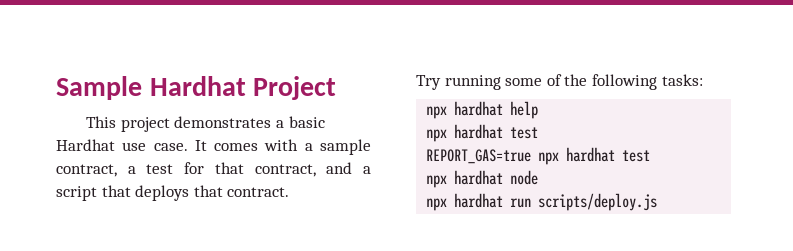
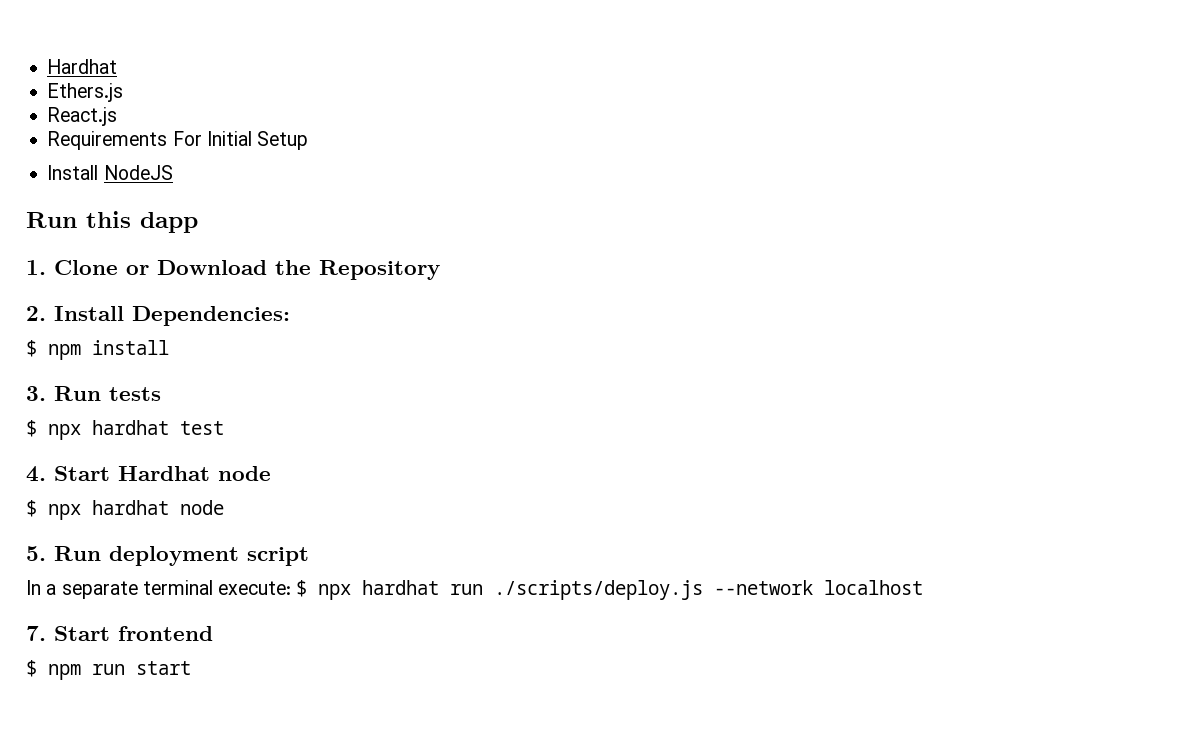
[56,76,337,100] [86,116,325,132] [56,139,371,155] [56,162,372,177] [56,185,290,201] [416,74,703,90] [426,101,539,119] [426,124,539,142] [426,147,651,165] [426,170,539,188] [426,193,658,211] Sample Hardhat Project // This project demonstrates a basic Hardhat use case. It comes with a sample contract, a test for that contract, and a script that deploys that contract. // Try running some of the following tasks: // npx hardhat help // npx hardhat test // REPORT_GAS=true npx hardhat test // npx hardhat node // npx hardhat run scripts/deploy.js -> [47,59,118,74] [47,83,124,102] [47,107,118,126] [47,131,309,150] [47,165,173,180] [26,211,198,233] [26,260,440,280] [26,306,290,326] [26,340,169,360] [26,386,161,401] [26,420,224,440] [26,466,271,482] [26,500,224,520] [26,546,309,566] [26,580,924,600] [26,626,213,641] [26,660,191,680] Hardhat // Ethers.js // React.js // Requirements For Initial Setup // Install NodeJS // Run this dapp // 1. Clone or Download the Repository // 2. Install Dependencies: // $ npm install // 3. Run tests // $ npx hardhat test // 4. Start Hardhat node // $ npx hardhat node // 5. Run deployment script // In a separate terminal execute: $ npx hardhat run ./scripts/deploy.js --network localhost // 7. Start frontend // $ npm run start

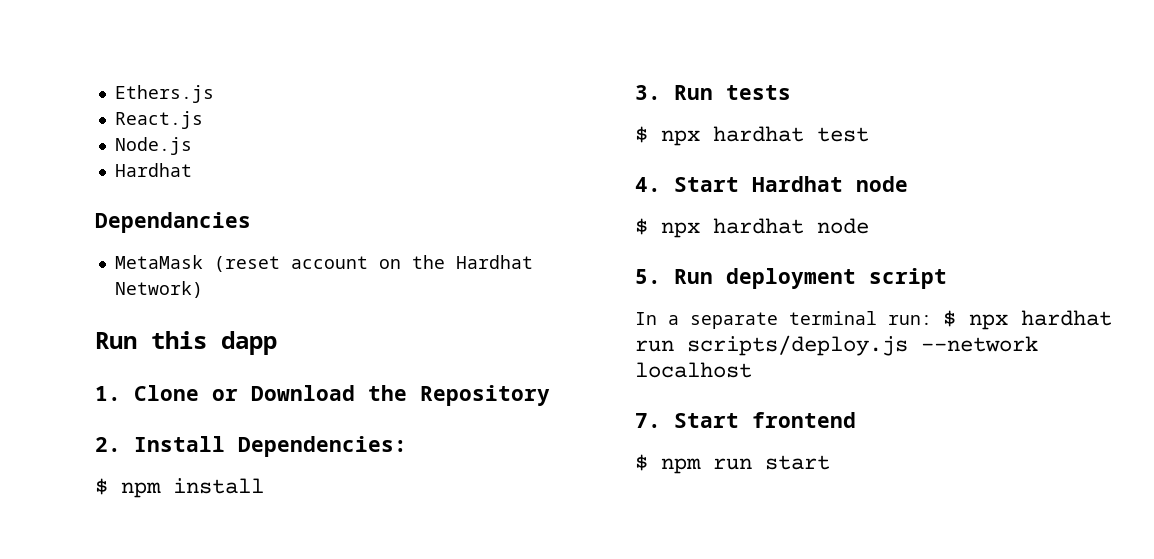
[47,59,118,74] Hardhat // -> (114, 94) none
[47,131,309,150] [47,165,173,180] Requirements For Initial Setup // Install NodeJS -> [114,137,192,155] [114,163,192,177] [95,212,251,233] [114,255,533,272] [114,281,203,298] Node.js // Hardhat // Dependancies // MetaMask (reset account on the Hardhat Network)
[218,581,292,595] execute: -> [888,315,932,325] run:
[494,580,704,600] ./scripts/deploy.js -> [687,335,908,356] scripts/deploy.js

